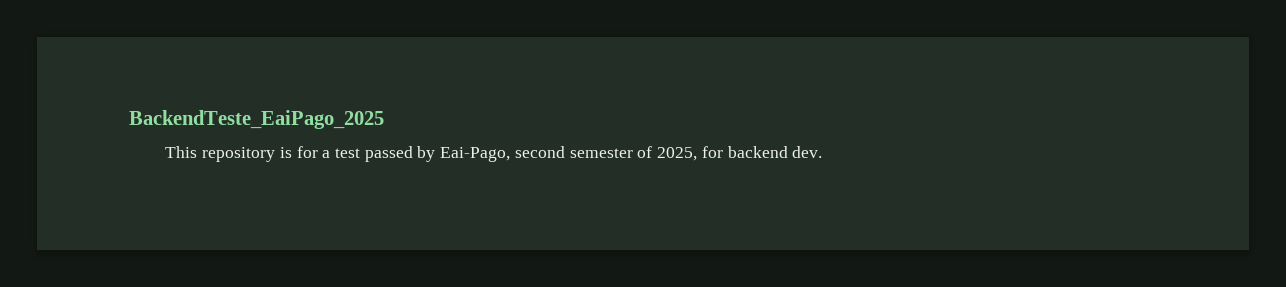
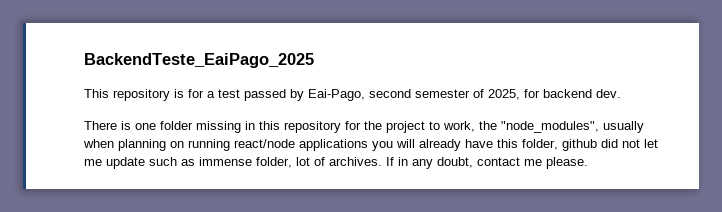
(823, 152) none -> [84,121,644,133] [83,139,658,151] [84,157,588,169] // There is one folder missing in this repository for the project to work, the "node_modules", usually when planning on running react/node applications you will already have this folder, github did not let me update such as immense folder, lot of archives. If in any doubt, contact me please.

